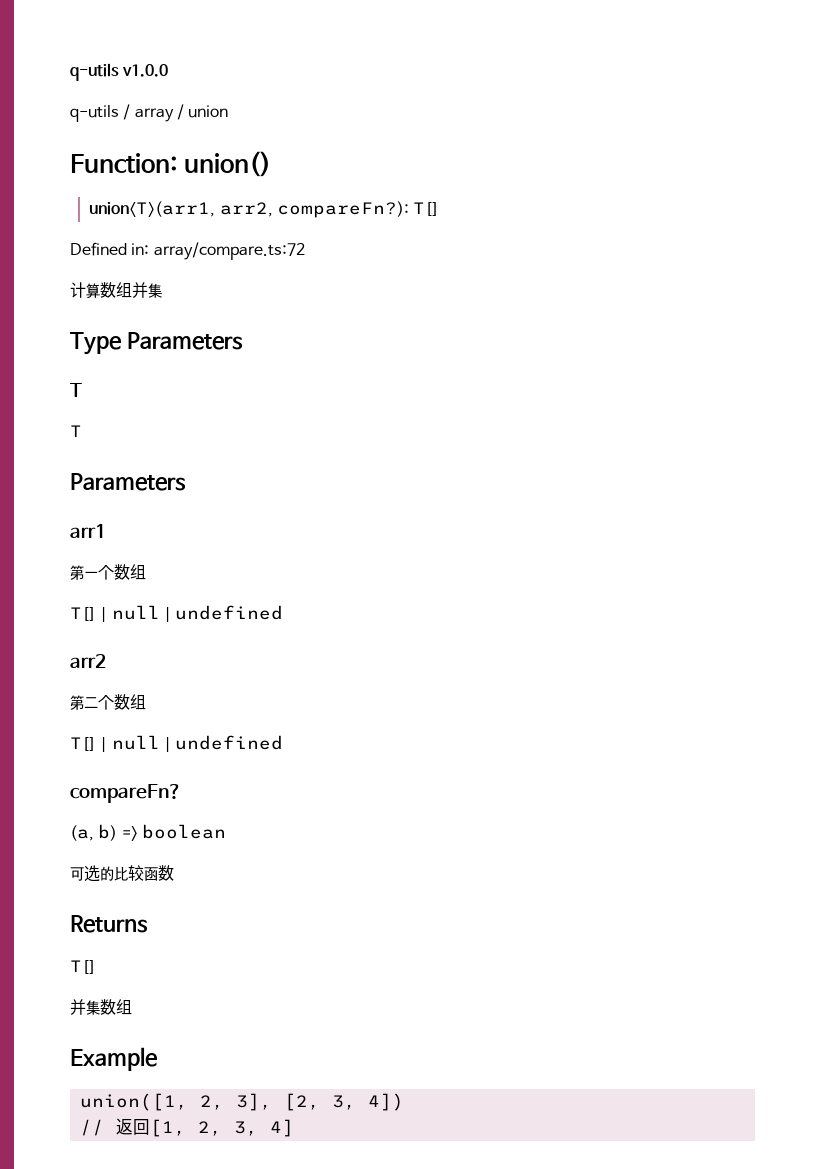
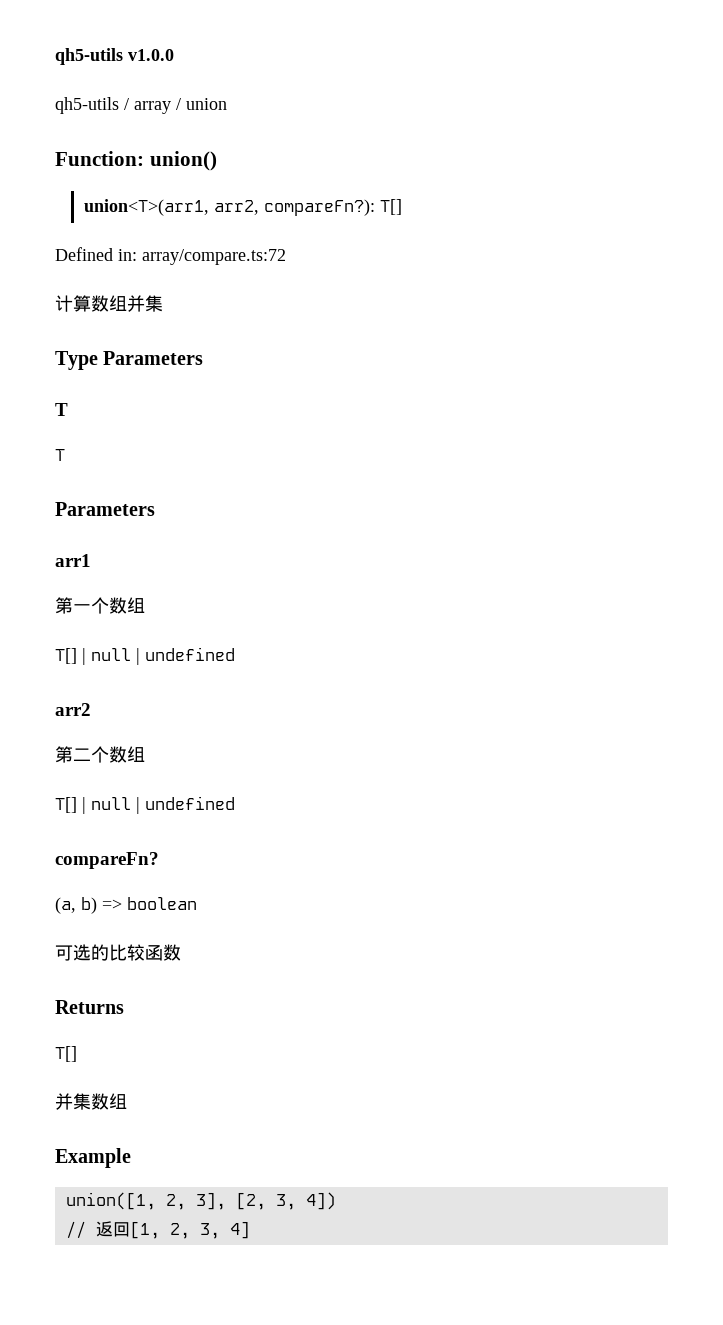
[70,63,119,81] q-utils -> [55,48,123,65] qh5-utils
[70,105,119,122] q-utils -> [55,97,119,114] qh5-utils

